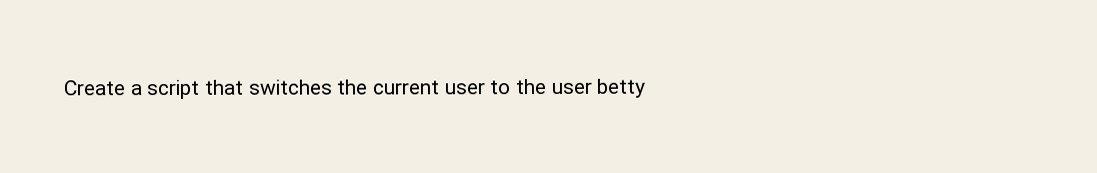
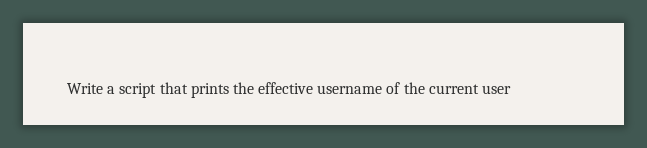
[63,80,126,96] Create -> [67,83,103,94] Write
[247,78,647,98] switches the current user to the user betty -> [190,82,512,98] prints the effective username of the current user

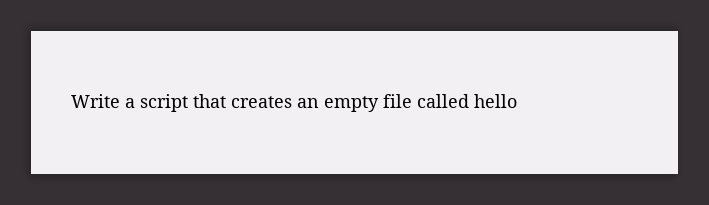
[190,82,512,98] prints the effective username of the current user -> [231,94,517,112] creates an empty file called hello

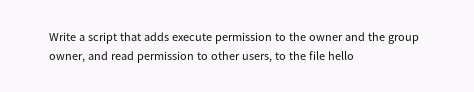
[231,94,469,112] creates an empty file called -> [143,32,419,44] [49,51,325,63] adds execute permission to the owner and the group owner, and read permission to other users, to the file

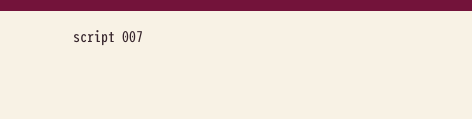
[49,32,419,44] [49,51,354,63] Write a script that adds execute permission to the owner and the group owner, and read permission to other users, to the file hello -> [73,30,143,46] script 007

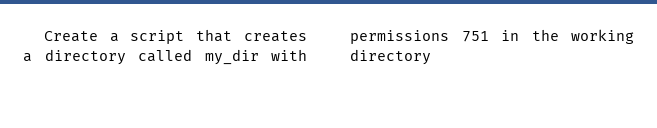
[73,30,143,46] script 007 -> [43,29,307,44] [23,49,307,65] [350,29,634,44] [350,49,431,65] Create a script that creates a directory called my_dir with permissions 751 in the working directory

